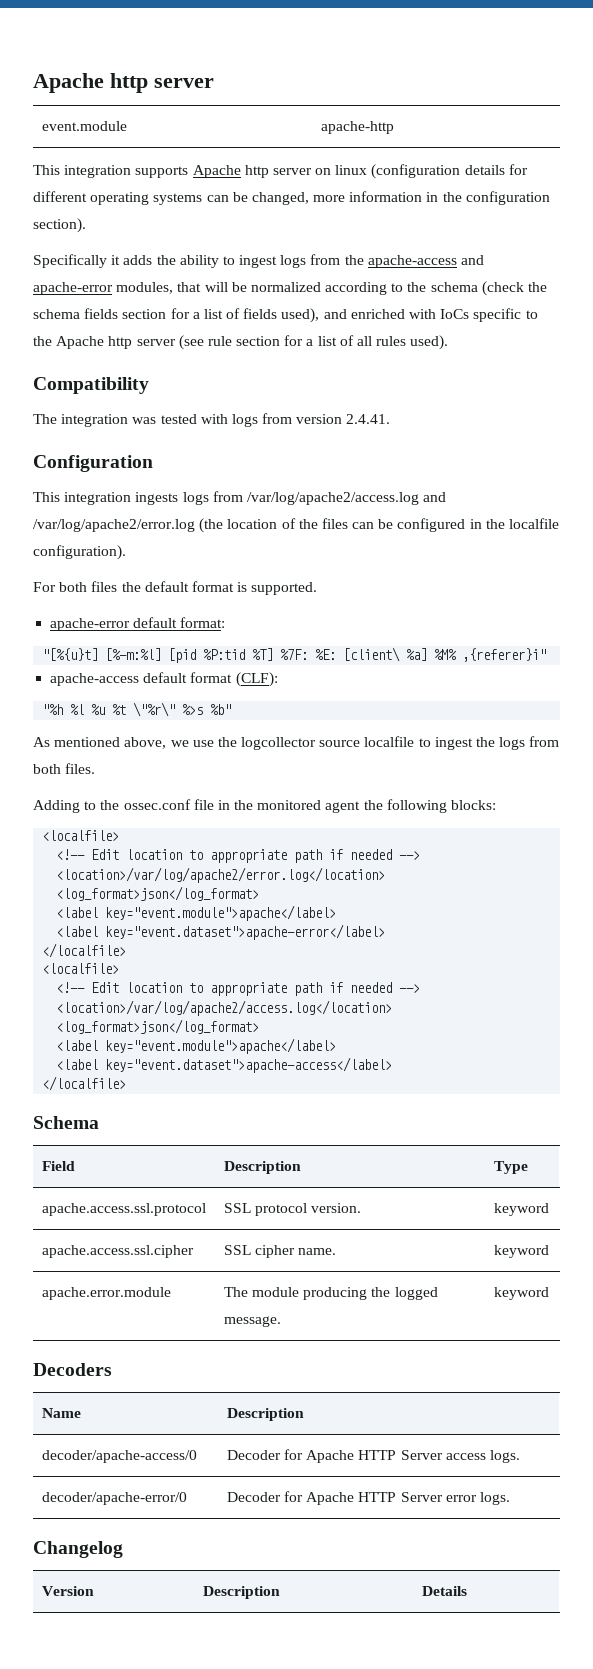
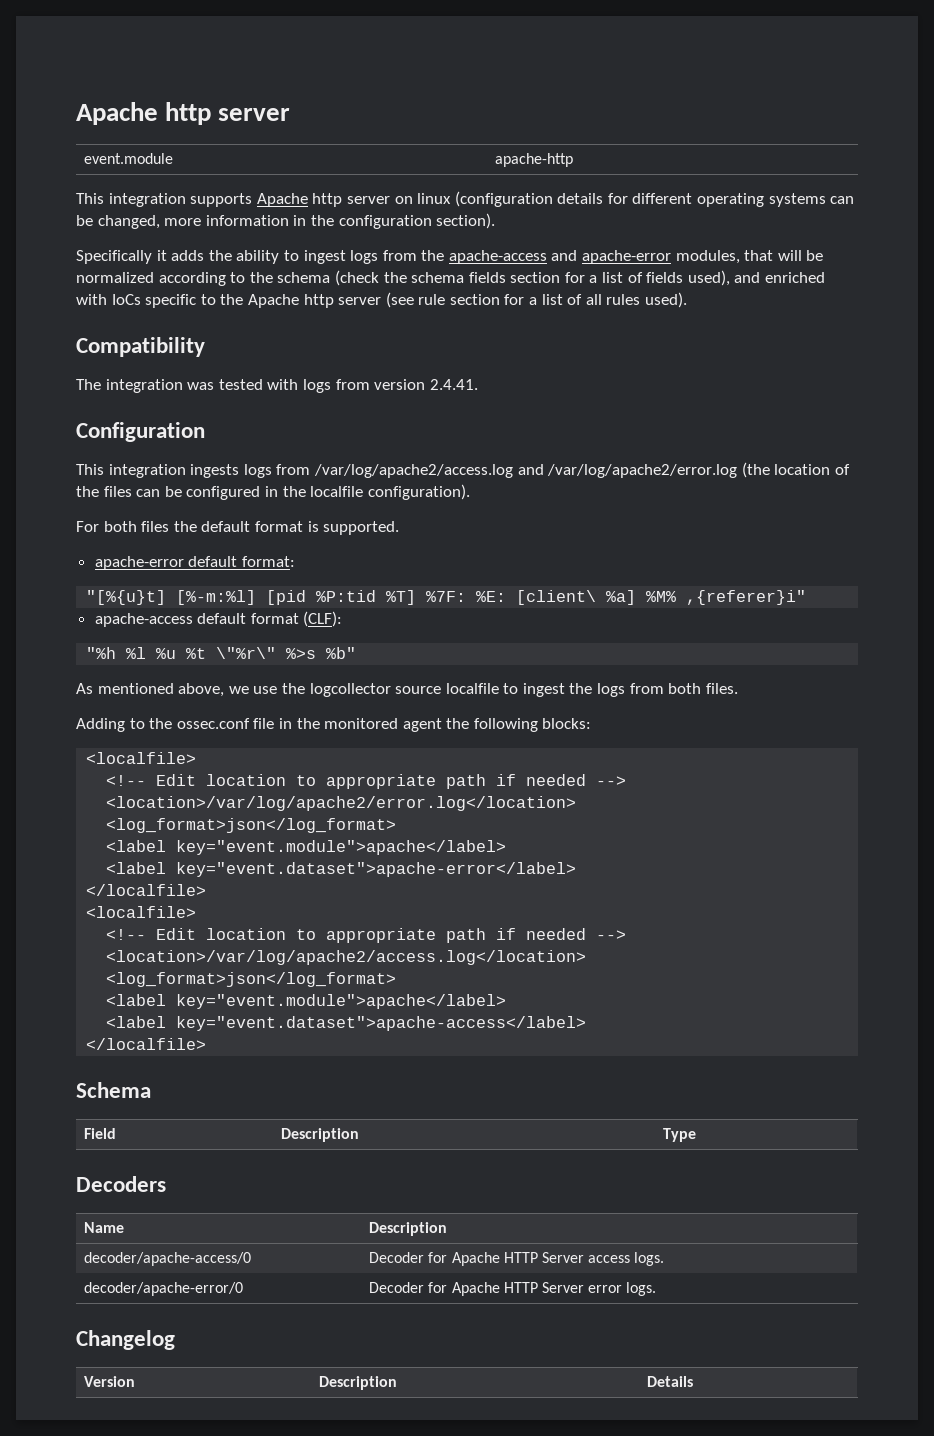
[41,1203,206,1216] [223,1203,362,1216] [493,1203,549,1216] [41,1245,194,1258] [223,1245,337,1258] [493,1245,549,1258] [41,1287,171,1300] [223,1287,438,1300] [223,1316,281,1327] [493,1287,549,1300] // apache.access.ssl.protocol | SSL protocol version. | keyword // apache.access.ssl.cipher | SSL cipher name. | keyword // apache.error.module | The module producing the logged message. | keyword -> (697, 1135) none

